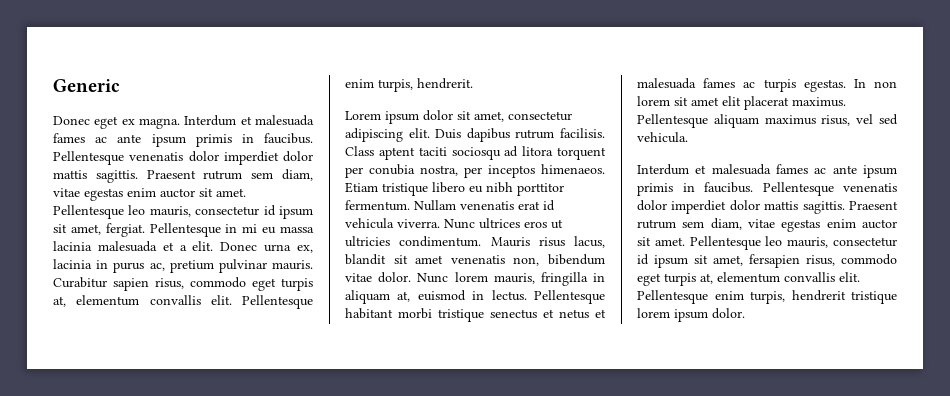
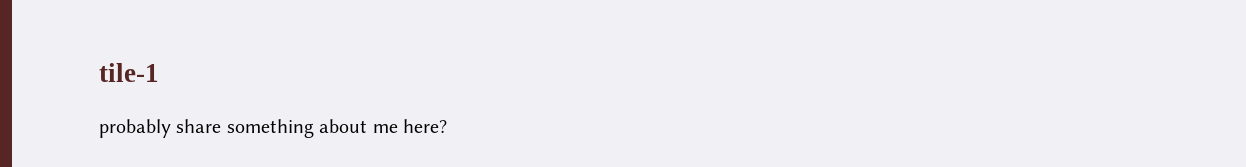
[53,79,120,92] [53,115,314,129] [53,133,313,147] [53,151,313,165] [53,169,313,183] [53,188,246,201] [53,205,313,219] [53,223,314,237] [53,241,313,253] [53,259,313,273] [53,277,313,291] [53,295,313,309] [345,78,473,92] [345,110,572,124] [345,128,605,142] [345,146,606,160] [345,164,605,178] [345,182,564,196] [345,200,555,211] [345,218,563,229] [345,236,605,248] [345,254,605,266] [345,272,605,286] [345,290,605,304] [345,308,606,322] [637,78,897,92] [637,96,846,110] [637,114,898,128] [637,132,688,143] [637,164,897,178] [637,182,897,196] [637,200,898,214] [637,218,897,232] [637,236,897,250] [637,254,897,268] [637,272,860,286] [637,290,897,304] [637,308,745,322] Generic // Donec eget ex magna. Interdum et malesuada fames ac ante ipsum primis in faucibus. Pellentesque venenatis dolor imperdiet dolor mattis sagittis. Praesent rutrum sem diam, vitae egestas enim auctor sit amet. Pellentesque leo mauris, consectetur id ipsum sit amet, fergiat. Pellentesque in mi eu massa lacinia malesuada et a elit. Donec urna ex, lacinia in purus ac, pretium pulvinar mauris. Curabitur sapien risus, commodo eget turpis at, elementum convallis elit. Pellentesque enim turpis, hendrerit. // Lorem ipsum dolor sit amet, consectetur adipiscing elit. Duis dapibus rutrum facilisis. Class aptent taciti sociosqu ad litora torquent per conubia nostra, per inceptos himenaeos. Etiam tristique libero eu nibh porttitor fermentum. Nullam venenatis erat id vehicula viverra. Nunc ultrices eros ut ultricies condimentum. Mauris risus lacus, blandit sit amet venenatis non, bibendum vitae dolor. Nunc lorem mauris, fringilla in aliquam at, euismod in lectus. Pellentesque habitant morbi tristique senectus et netus et malesuada fames ac turpis egestas. In non lorem sit amet elit placerat maximus. Pellentesque aliquam maximus risus, vel sed vehicula. // Interdum et malesuada fames ac ante ipsum primis in faucibus. Pellentesque venenatis dolor imperdiet dolor mattis sagittis. Praesent rutrum sem diam, vitae egestas enim auctor sit amet. Pellentesque leo mauris, consectetur id ipsum sit amet, fersapien risus, commodo eget turpis at, elementum convallis elit. Pellentesque enim turpis, hendrerit tristique lorem ipsum dolor. -> [99,63,159,82] [99,119,447,138] tile-1 // probably share something about me here?

